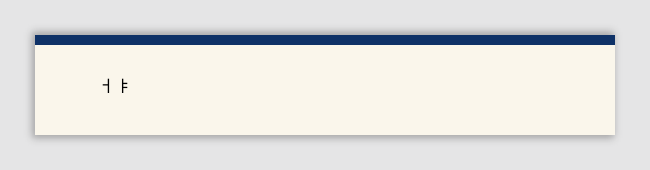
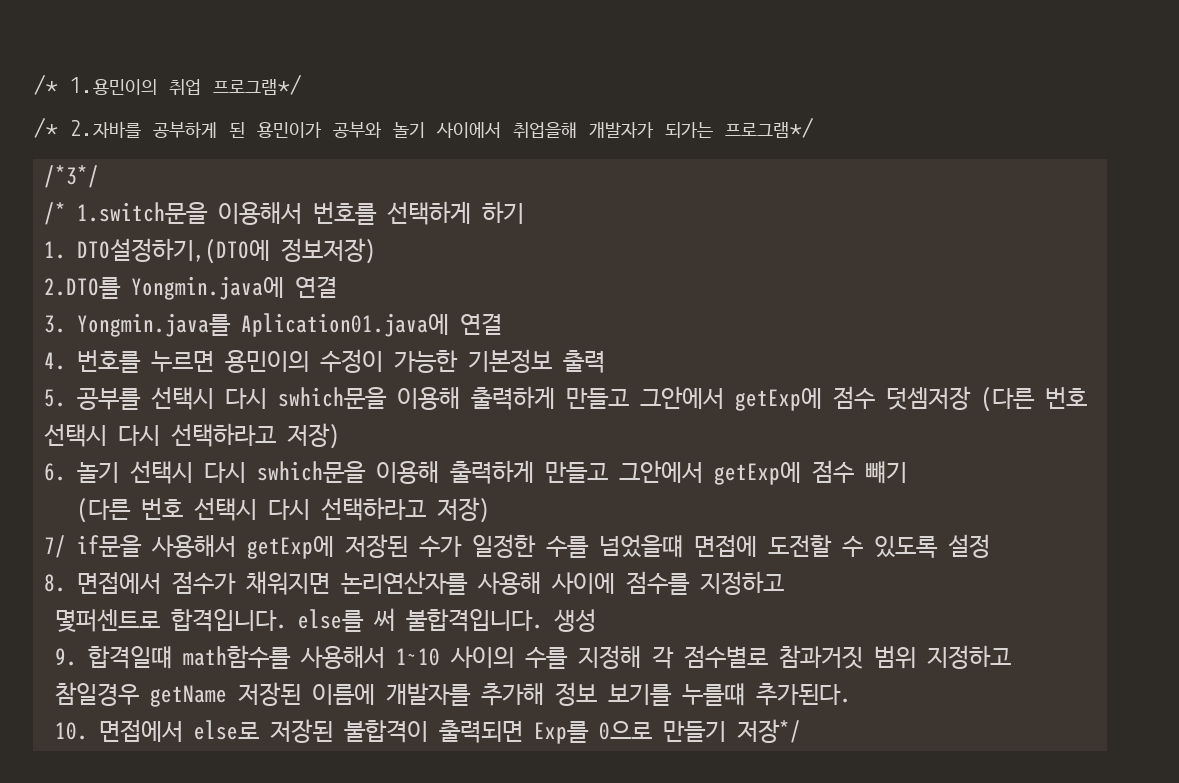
[98,78,132,93] ㅓㅑ -> [33,74,302,95] [33,117,814,138] [43,165,99,188] [43,201,524,225] [43,238,376,264] [43,276,337,300] [43,313,502,337] [43,349,605,373] [43,386,1087,412] [43,423,340,449] [43,460,907,485] [76,497,490,523] [43,534,990,559] [43,571,784,595] [54,608,596,632] [54,645,1011,669] [54,682,851,707] [54,719,801,744] /* 1.용민이의 취업 프로그램*/ // /* 2.자바를 공부하게 된 용민이가 공부와 놀기 사이에서 취업을해 개발자가 되가는 프로그램*/ // /*3*/ // /* 1.switch문을 이용해서 번호를 선택하게 하기 // 1. DTO설정하기,(DTO에 정보저장) // 2.DTO를 Yongmin.java에 연결 // 3. Yongmin.java를 Aplication01.java에 연결 // 4. 번호를 누르면 용민이의 수정이 가능한 기본정보 출력 // 5. 공부를 선택시 다시 swhich문을 이용해 출력하게 만들고 그안에서 getExp에 점수 덧셈저장 (다른 번호 선택시 다시 선택하라고 저장) // 6. 놀기 선택시 다시 swhich문을 이용해 출력하게 만들고 그안에서 getExp에 점수 뺴기 // (다른 번호 선택시 다시 선택하라고 저장) // 7/ if문을 사용해서 getExp에 저장된 수가 일정한 수를 넘었을떄 면접에 도전할 수 있도록 설정 // 8. 면접에서 점수가 채워지면 논리연산자를 사용해 사이에 점수를 지정하고 // 몇퍼센트로 합격입니다. else를 써 불합격입니다. 생성 // 9. 합격일떄 math함수를 사용해서 1~10 사이의 수를 지정해 각 점수별로 참과거짓 범위 지정하고 참일경우 getName 저장된 이름에 개발자를 추가해 정보 보기를 누를떄 추가된다. // 10. 면접에서 else로 저장된 불합격이 출력되면 Exp를 0으로 만들기 저장*/

